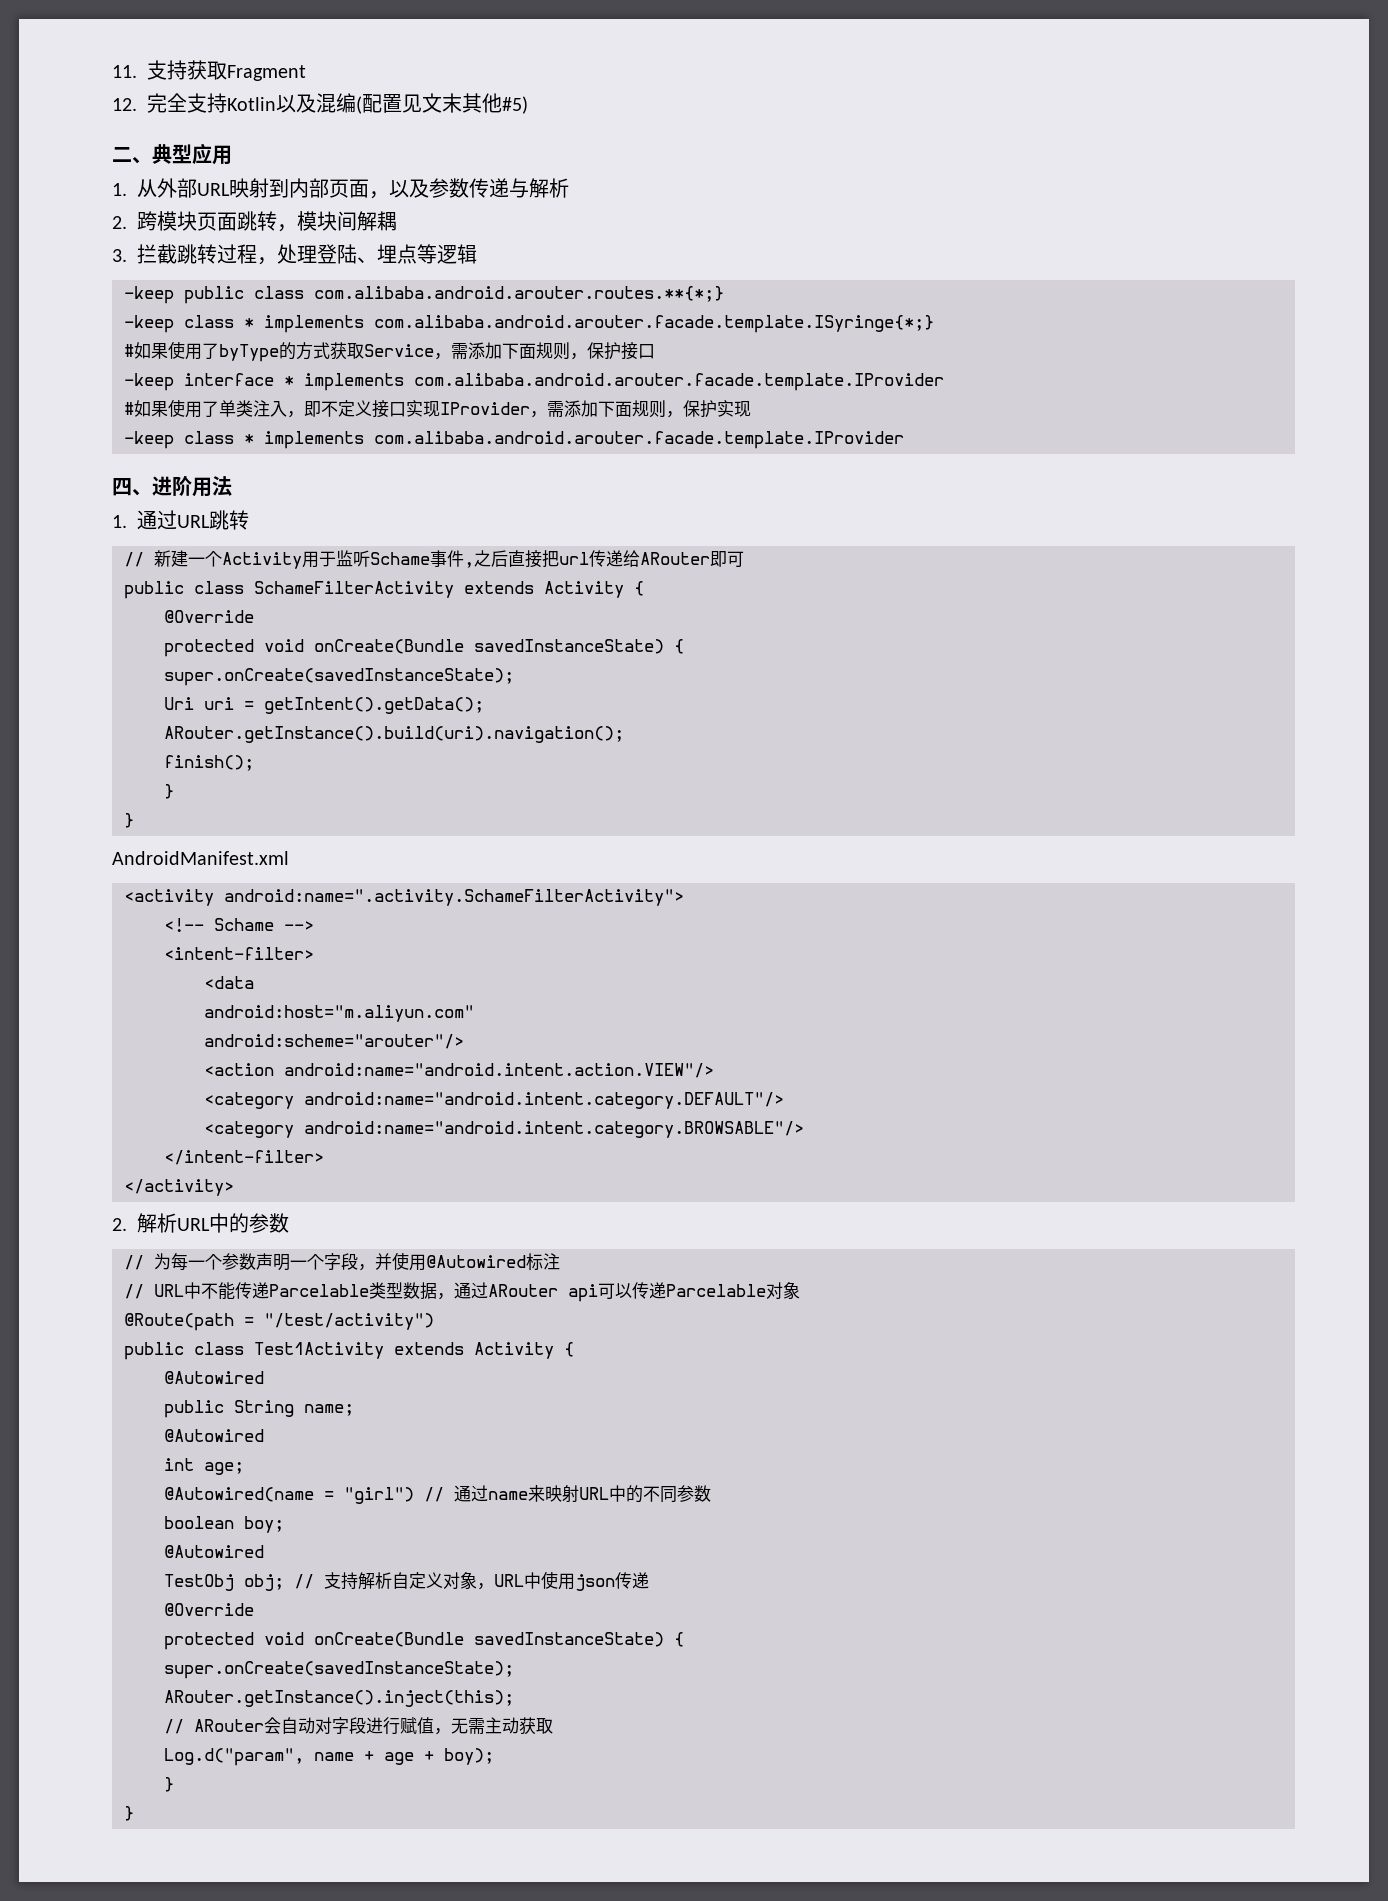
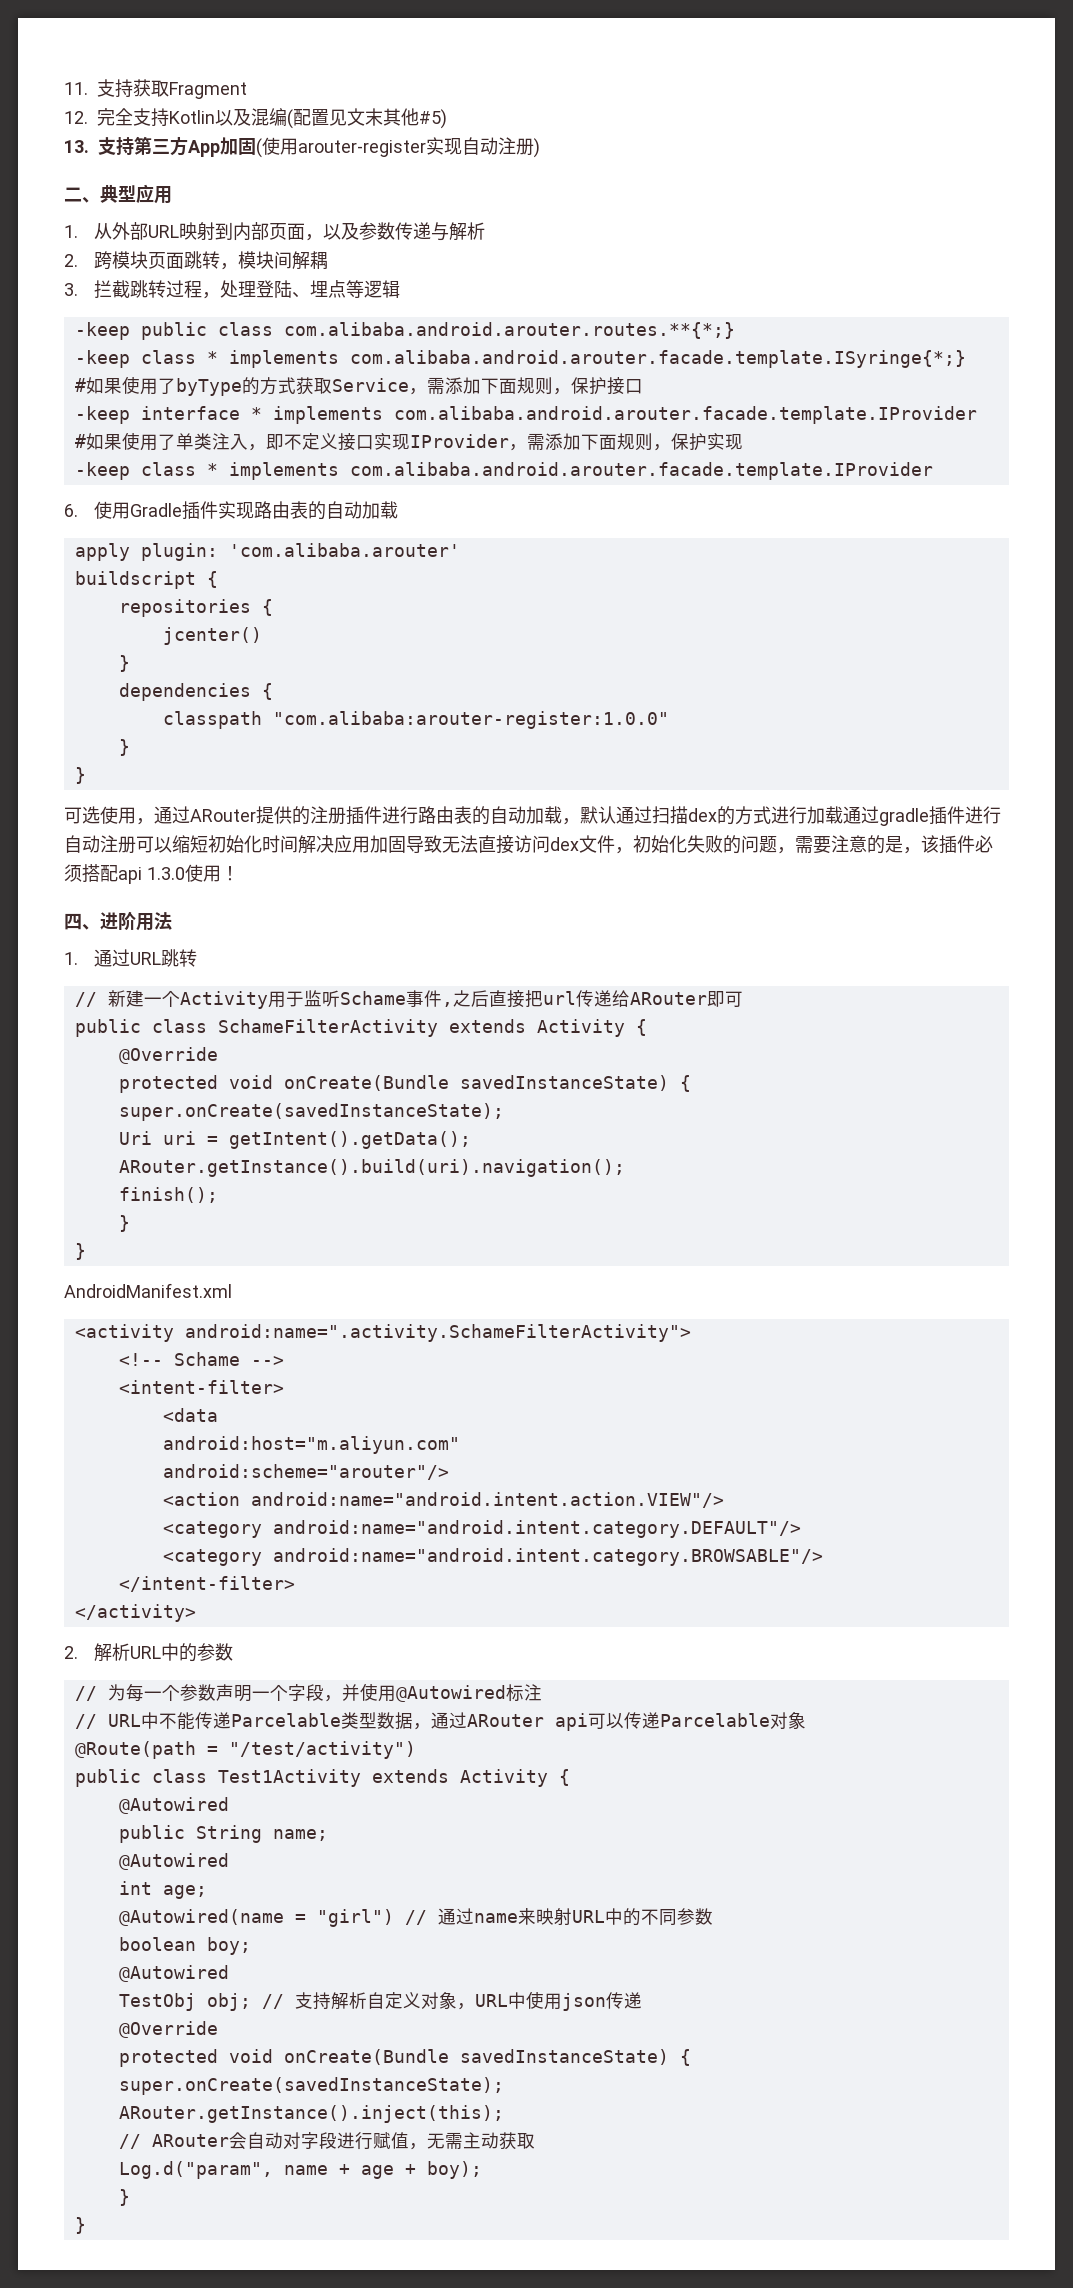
(528, 105) none -> [64,136,540,158] // 13.支持第三方App加固(使用arouter-register实现自动注册)
(904, 440) none -> [64,501,399,520] [74,543,460,561] [74,571,218,589] [118,599,273,617] [162,627,262,645] [118,655,130,672] [118,683,273,701] [162,711,669,729] [118,739,130,756] [74,767,86,784] [64,806,1001,826] [64,835,993,854] [64,864,239,884] // 6.使用Gradle插件实现路由表的自动加载 // apply plugin: 'com.alibaba.arouter' // buildscript { // repositories { // jcenter() // } // dependencies { // classpath "com.alibaba:arouter-register:1.0.0" // } // } // 可选使用，通过ARouter提供的注册插件进行路由表的自动加载，默认通过扫描dex的方式进行加载通过gradle插件进行自动注册可以缩短初始化时间解决应用加固导致无法直接访问dex文件，初始化失败的问题，需要注意的是，该插件必须搭配api 1.3.0使用！

